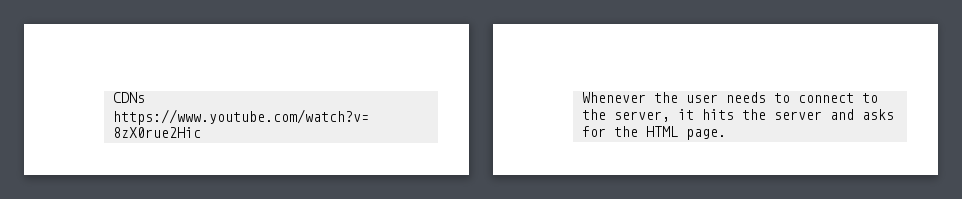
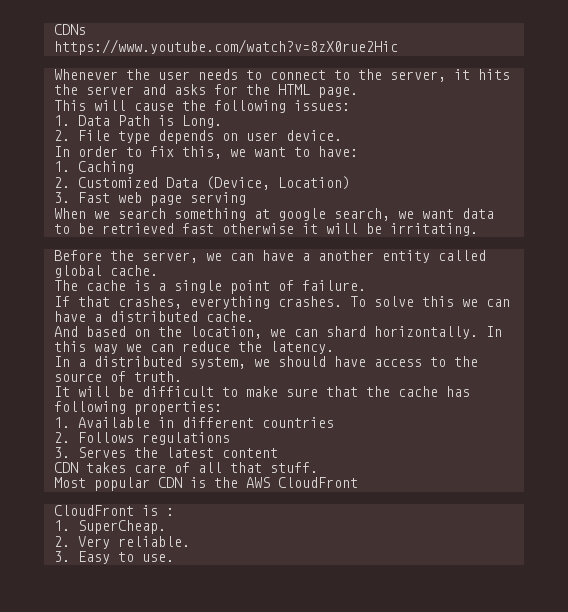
(726, 134) none -> [53,100,350,113] [53,115,222,128] [53,130,342,144] [53,146,358,159] [53,161,134,174] [53,176,350,190] [53,192,246,206] [53,208,494,221] [53,223,478,236] [53,250,486,263] [53,265,158,278] [53,280,366,294] [53,296,510,309] [53,311,254,322] [53,326,502,339] [53,341,334,354] [53,356,478,369] [53,371,182,382] [53,386,470,397] [53,401,222,415] [53,417,334,428] [53,432,230,445] [53,447,278,458] [53,462,318,473] [53,477,358,491] [53,505,174,516] [53,520,166,534] [53,536,190,549] [53,551,174,564] // This will cause the following issues: // 1. Data Path is Long. // 2. File type depends on user device. // In order to fix this, we want to have: // 1. Caching // 2. Customized Data (Device, Location) // 3. Fast web page serving // When we search something at google search, we want data to be retrieved fast otherwise it will be irritating. // Before the server, we can have a another entity called global cache. // The cache is a single point of failure. // If that crashes, everything crashes. To solve this we can have a distributed cache. // And based on the location, we can shard horizontally. In this way we can reduce the latency. // In a distributed system, we should have access to the source of truth. // It will be difficult to make sure that the cache has following properties: // 1. Available in different countries // 2. Follows regulations // 3. Serves the latest content // CDN takes care of all that stuff. // Most popular CDN is the AWS CloudFront // CloudFront is : // 1. SuperCheap. // 2. Very reliable. // 3. Easy to use.

